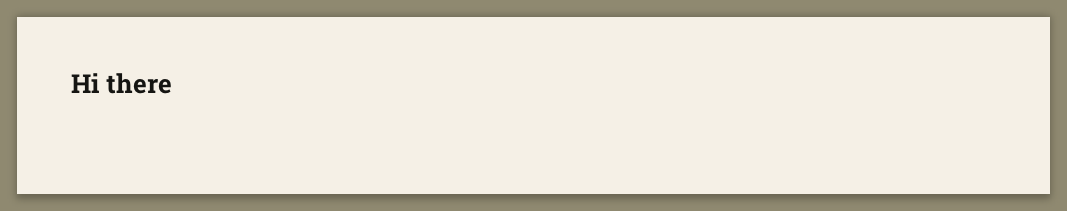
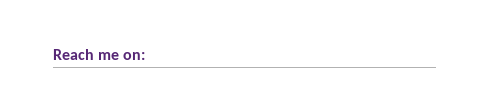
[71,73,173,94] Hi there -> [53,49,146,60] Reach me on:

